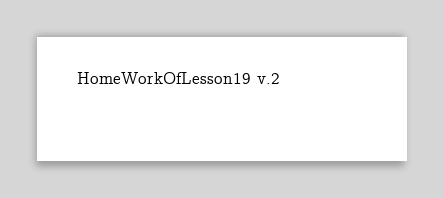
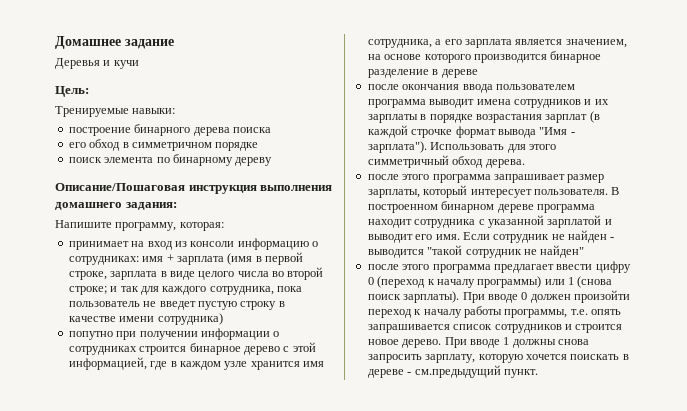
[77,72,280,84] HomeWorkOfLesson19 v.2 -> [55,36,174,49] [55,58,139,69] [55,86,89,97] [55,106,176,117] [68,124,271,136] [68,139,259,151] [68,154,273,166] [55,183,333,194] [55,202,177,210] [55,220,224,231] [68,238,318,250] [68,252,303,265] [68,267,324,280] [68,286,302,295] [68,301,285,310] [68,313,223,325] [68,328,280,340] [68,342,316,355] [68,357,324,370] [367,39,627,48] [367,51,602,63] [367,69,478,78] [367,84,575,93] [367,99,609,108] [367,111,600,123] [367,125,575,138] [367,141,556,153] [367,155,525,168] [367,174,605,183] [367,185,620,198] [367,201,595,213] [367,215,612,228] [367,230,615,243] [367,245,585,258] [367,261,631,273] [367,276,613,288] [367,290,630,303] [367,306,621,318] [367,324,623,333] [367,337,589,348] [367,354,629,363] [367,365,538,378] Домашнее задание // Деревья и кучи // Цель: // Тренируемые навыки: // построение бинарного дерева поиска // его обход в симметричном порядке // поиск элемента по бинарному дереву // Описание/Пошаговая инструкция выполнения домашнего задания: // Напишите программу, которая: // принимает на вход из консоли информацию о сотрудниках: имя + зарплата (имя в первой строке, зарплата в виде целого числа во второй строке; и так для каждого сотрудника, пока пользователь не введет пустую строку в качестве имени сотрудника) // попутно при получении информации о сотрудниках строится бинарное дерево с этой информацией, где в каждом узле хранится имя сотрудника, а его зарплата является значением, на основе которого производится бинарное разделение в дереве // после окончания ввода пользователем программа выводит имена сотрудников и их зарплаты в порядке возрастания зарплат (в каждой строчке формат вывода "Имя - зарплата"). Использовать для этого симметричный обход дерева. // после этого программа запрашивает размер зарплаты, который интересует пользователя. В построенном бинарном дереве программа находит сотрудника с указанной зарплатой и выводит его имя. Если сотрудник не найден - выводится "такой сотрудник не найден" // после этого программа предлагает ввести цифру 0 (переход к началу программы) или 1 (снова поиск зарплаты). При вводе 0 должен произойти переход к началу работы программы, т.е. опять запрашивается список сотрудников и строится новое дерево. При вводе 1 должны снова запросить зарплату, которую хочется поискать в дереве - см.предыдущий пункт.

